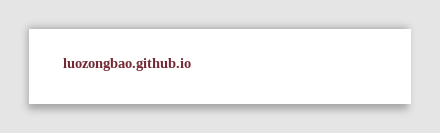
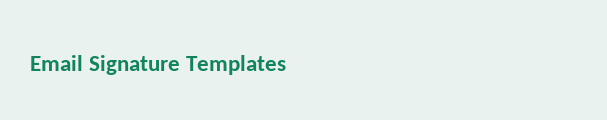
[63,58,191,71] luozongbao.github.io -> [30,55,287,75] Email Signature Templates

